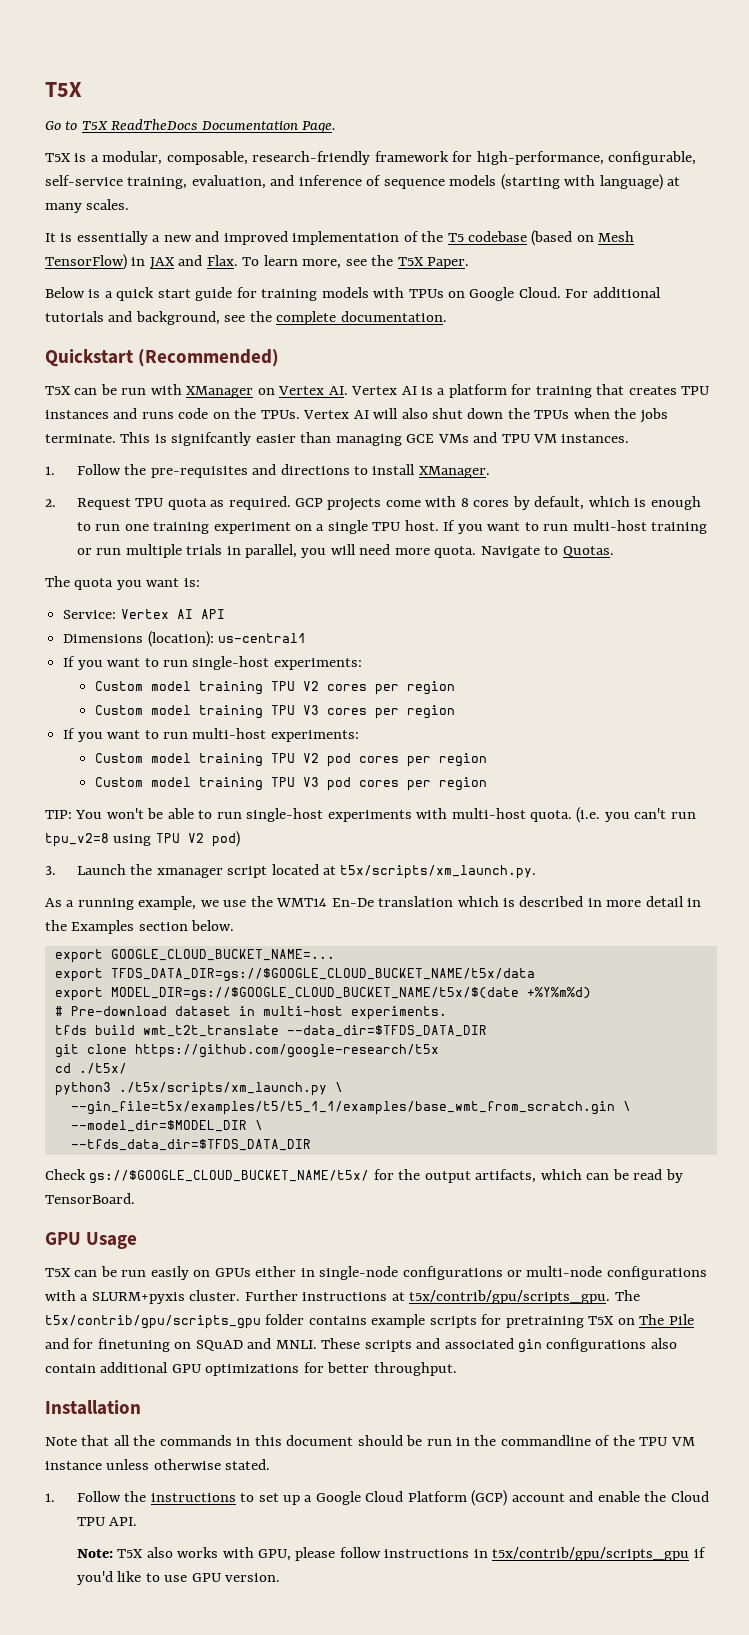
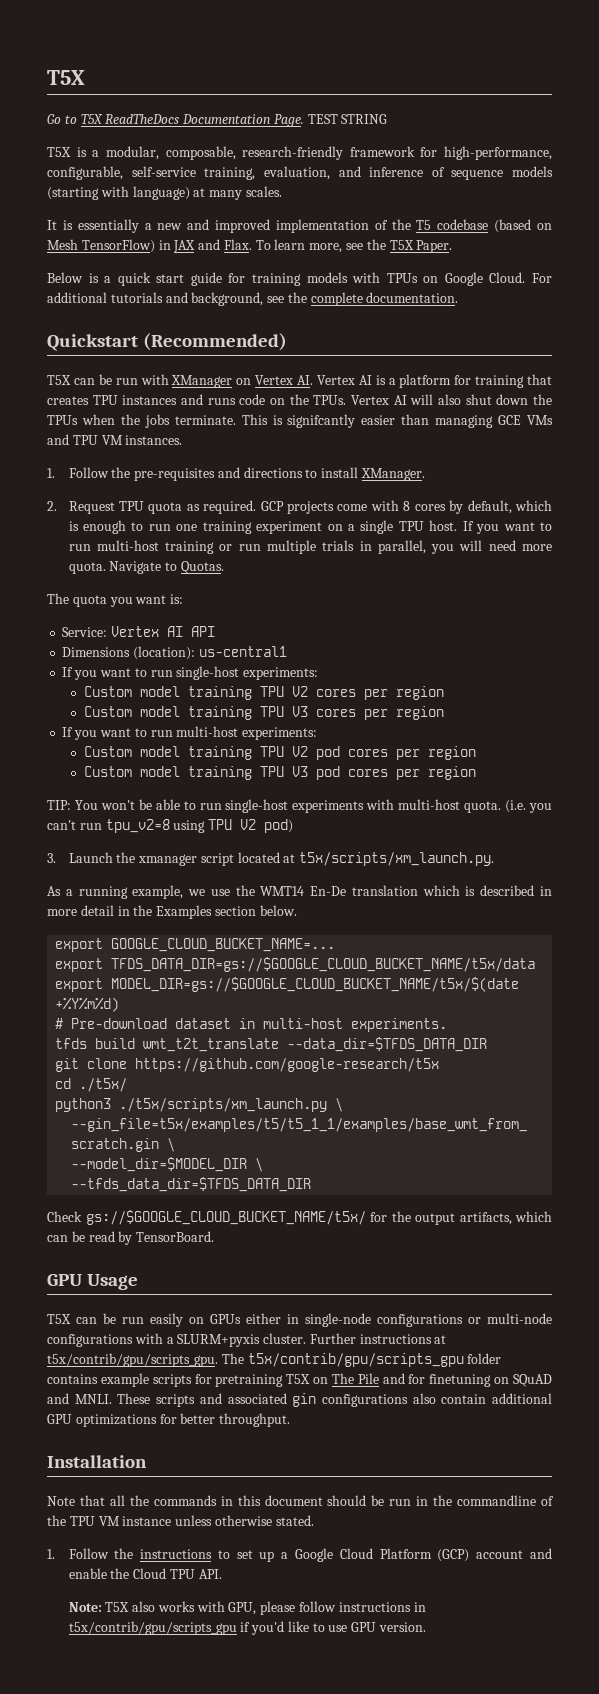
(337, 127) none -> [307,114,388,124] TEST STRING

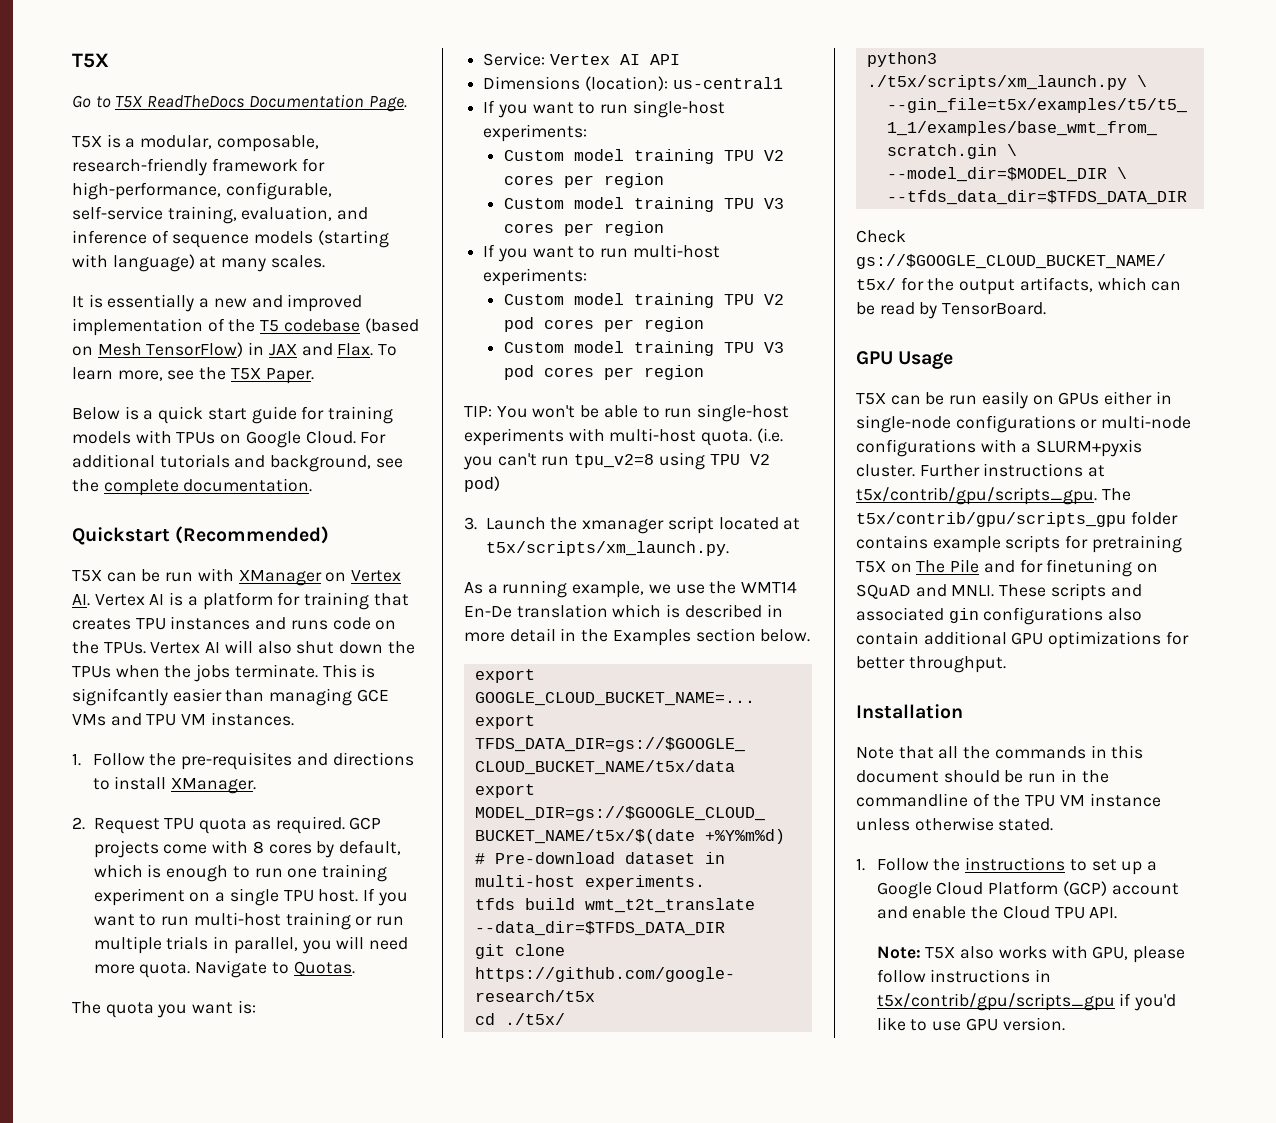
[307,114,388,124] TEST STRING -> (407, 104) none

